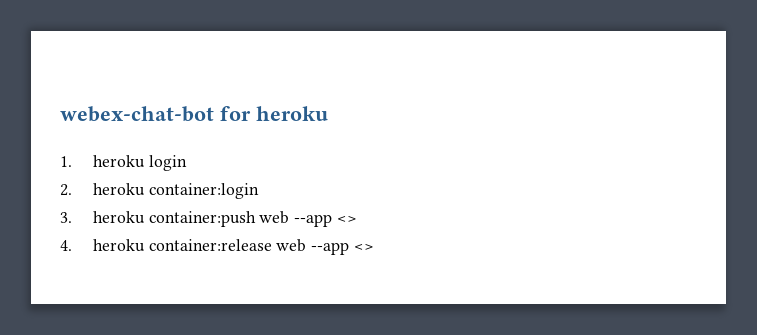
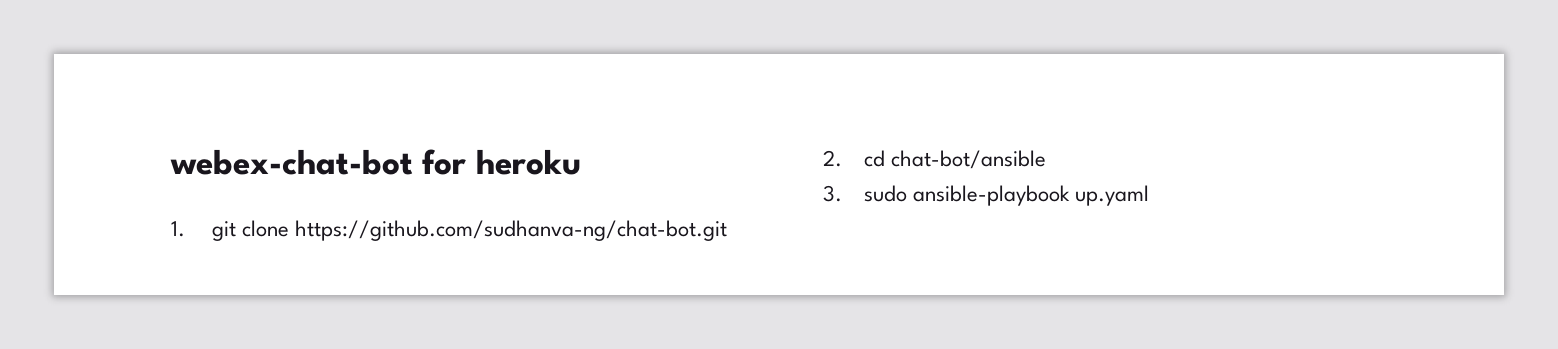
[93,155,187,171] heroku login -> [211,220,728,241] git clone https://github.com/sudhanva-ng/chat-bot.git
[93,183,259,199] heroku container:login -> [863,150,1046,169] cd chat-bot/ansible
[93,211,357,227] [60,239,374,255] heroku container:push web --app <> // 4. heroku container:release web --app <> -> [863,185,1150,206] sudo ansible-playbook up.yaml

